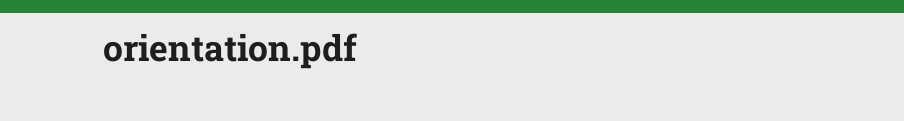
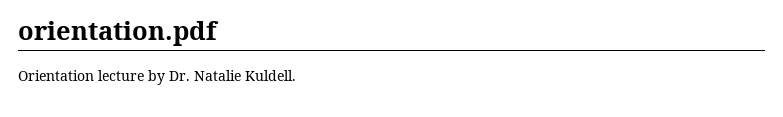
(357, 51) none -> [18,70,296,85] // Orientation lecture by Dr. Natalie Kuldell.

